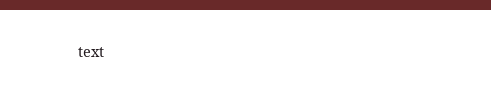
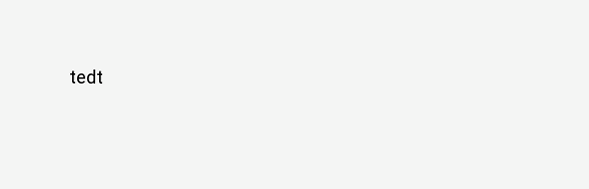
[78,47,104,57] text -> [69,69,104,84] tedt

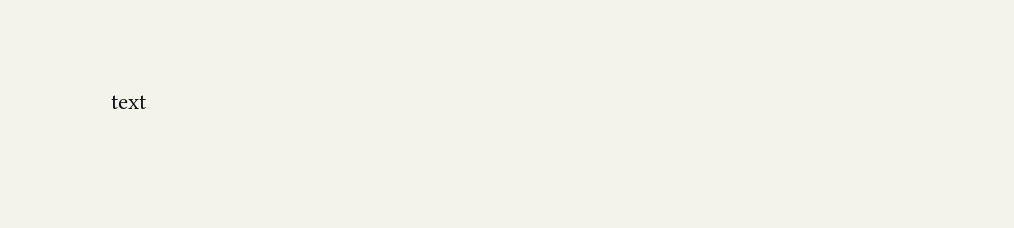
[69,69,104,84] tedt -> [111,95,146,109] text

